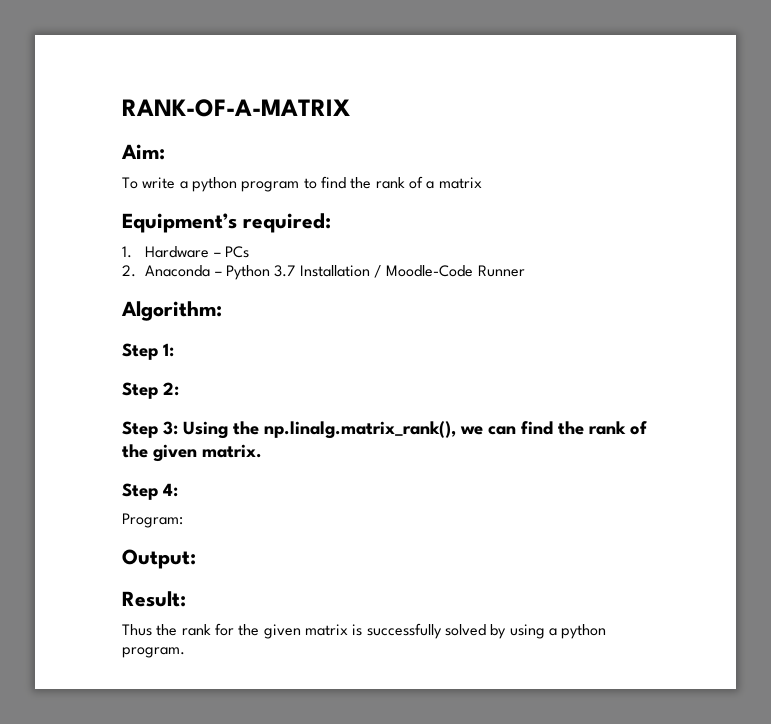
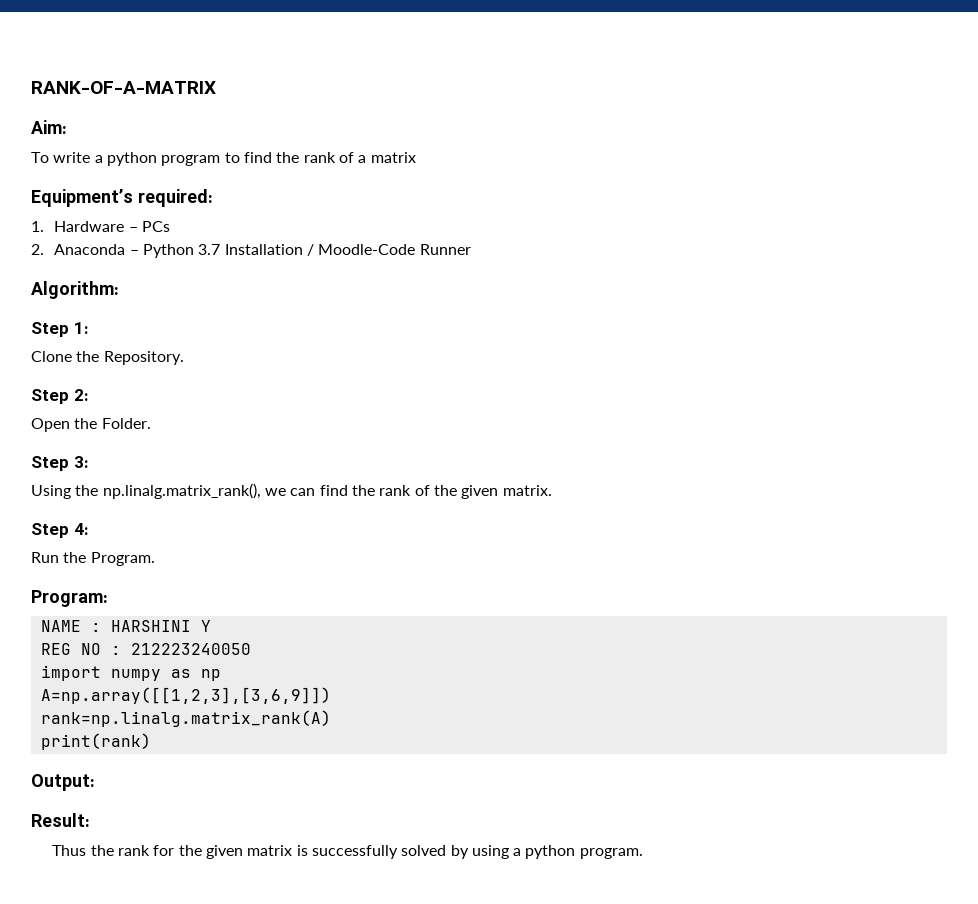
(174, 350) none -> [31,351,184,365] // Clone the Repository.
(179, 389) none -> [31,418,151,432] // Open the Folder.
(178, 428) none -> (89, 462) //
[122,513,183,528] Program: -> [31,552,155,566] [31,590,108,607] [40,620,211,632] [40,643,251,655] [40,665,221,681] [40,687,331,704] [40,710,331,727] [40,733,151,750] Run the Program. // Program: // NAME : HARSHINI Y // REG NO : 212223240050 // import numpy as np // A=np.array([[1,2,3],[3,6,9]]) // rank=np.linalg.matrix_rank(A) // print(rank)

